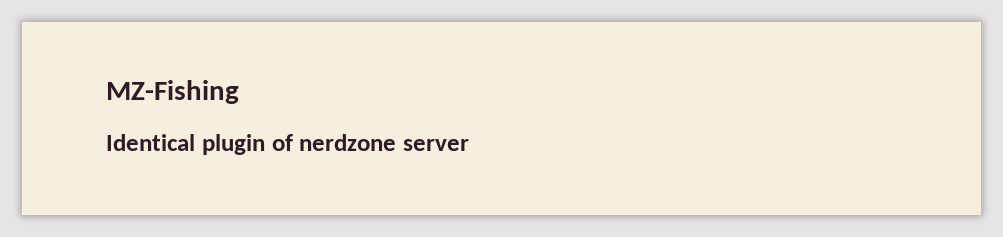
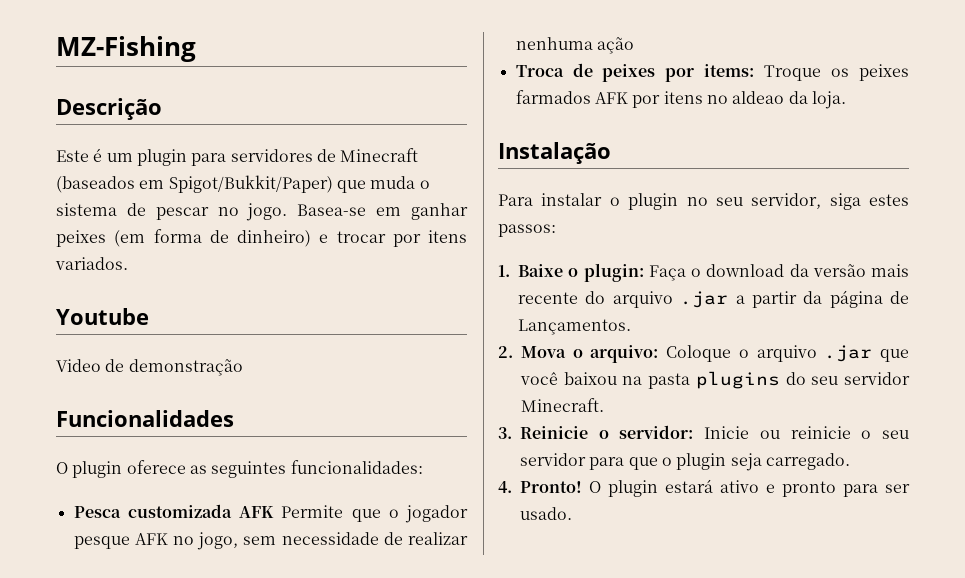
[106,134,469,155] Identical plugin of nerdzone server -> [56,98,162,120] [56,148,419,166] [56,175,430,193] [56,203,468,221] [56,229,467,247] [55,257,128,270] [56,308,149,325] [56,359,243,376] [56,410,234,427] [56,460,423,478] [73,504,469,523] [73,532,468,550] [515,37,634,54] [515,63,909,82] [515,90,846,109] [498,142,611,164] [498,193,909,210] [498,224,556,237] [498,263,910,282] [518,290,910,308] [518,319,632,335] [498,345,909,363] [520,371,910,389] [521,398,604,412] [498,425,909,439] [520,453,850,471] [498,479,910,497] [520,507,572,520] Descrição // Este é um plugin para servidores de Minecraft (baseados em Spigot/Bukkit/Paper) que muda o sistema de pescar no jogo. Basea-se em ganhar peixes (em forma de dinheiro) e trocar por itens variados. // Youtube // Video de demonstração // Funcionalidades // O plugin oferece as seguintes funcionalidades: // Pesca customizada AFK Permite que o jogador pesque AFK no jogo, sem necessidade de realizar nenhuma ação // Troca de peixes por items: Troque os peixes farmados AFK por itens no aldeao da loja. // Instalação // Para instalar o plugin no seu servidor, siga estes passos: // 1. Baixe o plugin: Faça o download da versão mais recente do arquivo .jar a partir da página de Lançamentos. // 2. Mova o arquivo: Coloque o arquivo .jar que você baixou na pasta plugins do seu servidor Minecraft. // 3. Reinicie o servidor: Inicie ou reinicie o seu servidor para que o plugin seja carregado. // 4. Pronto! O plugin estará ativo e pronto para ser usado.

